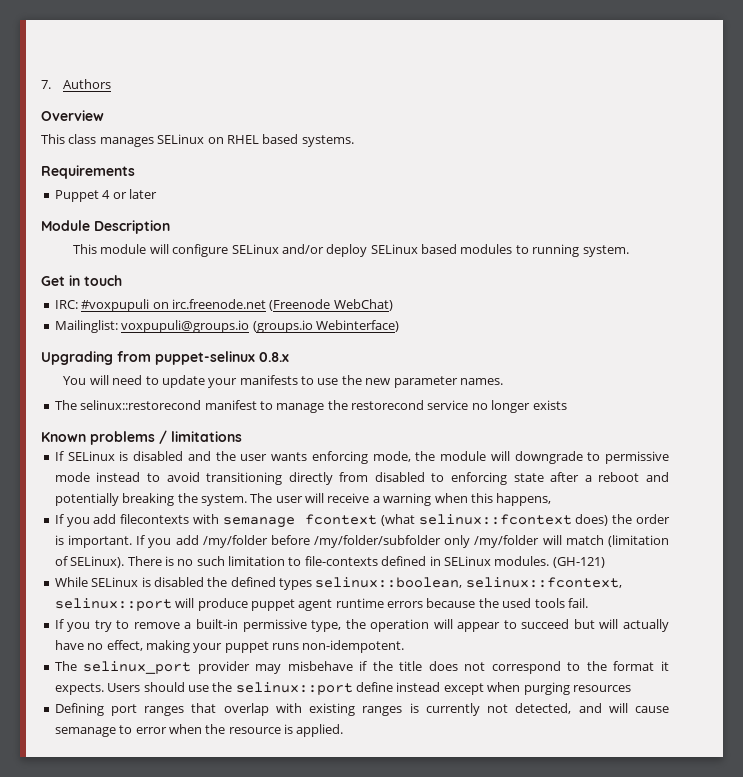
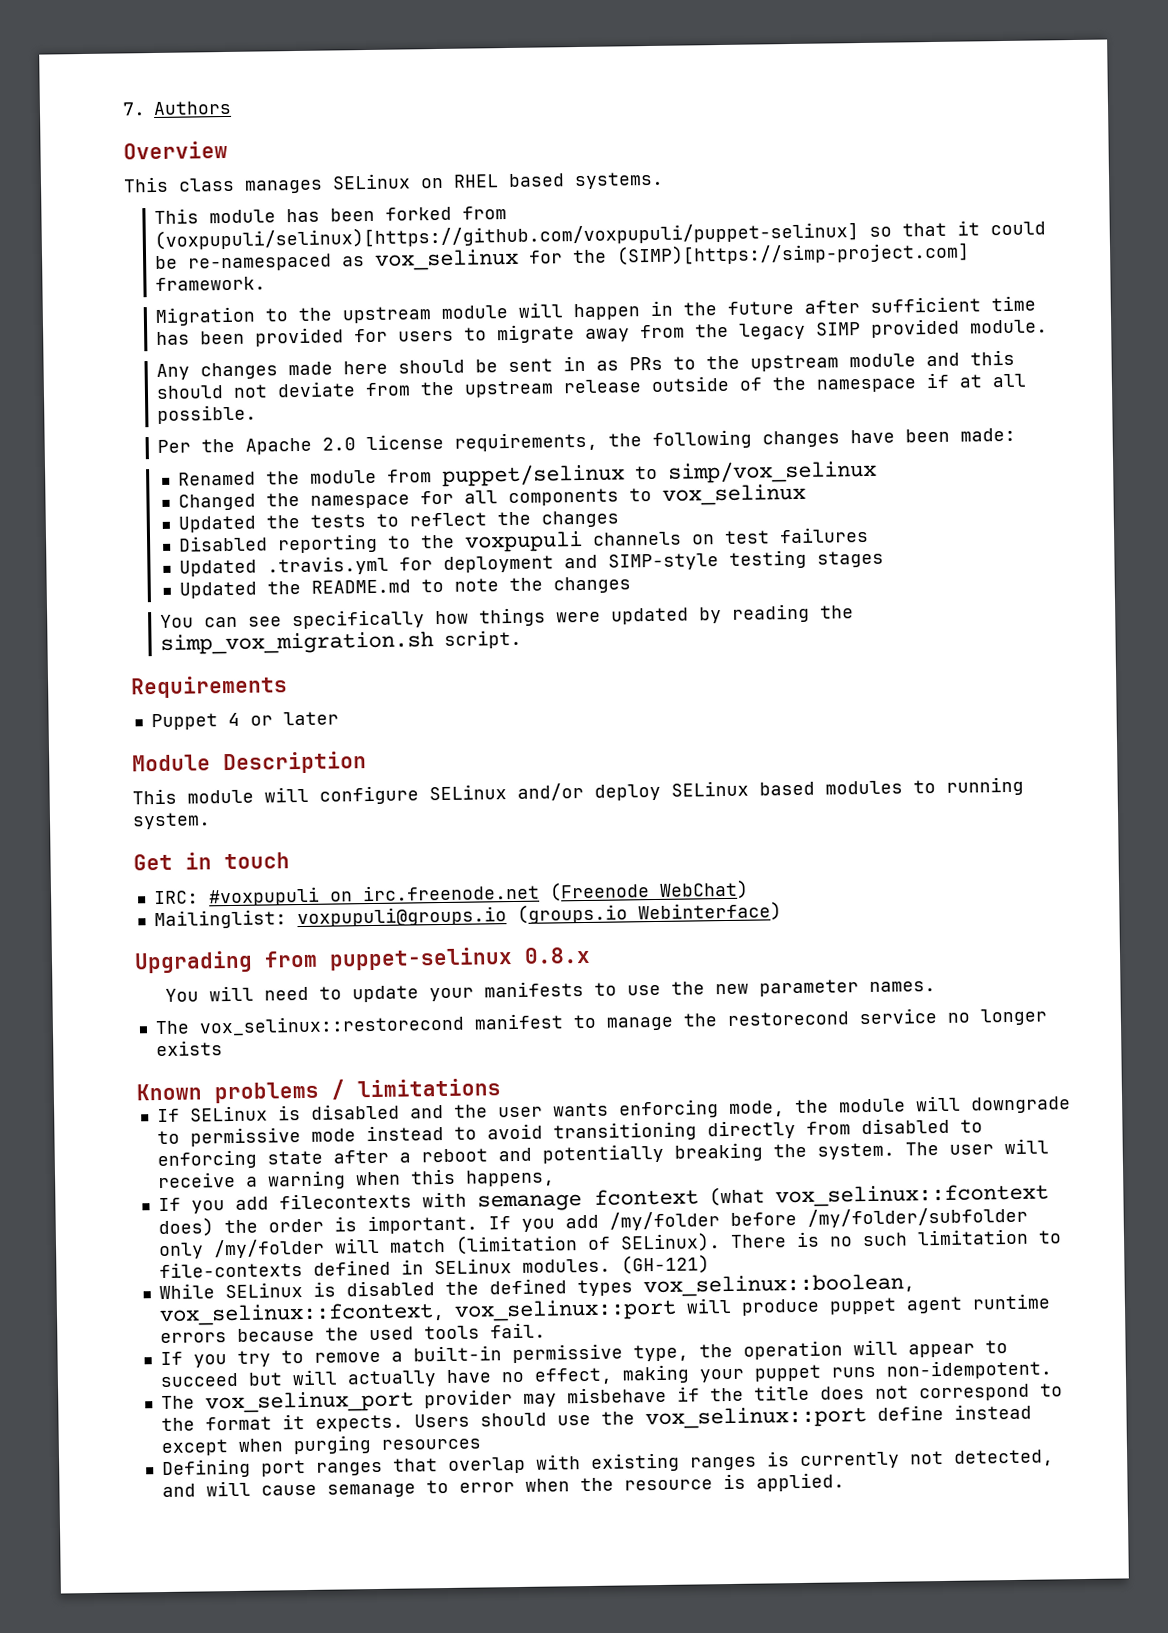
(354, 141) none -> [154,206,508,225] [154,220,1047,251] [155,241,971,272] [155,276,267,292] [155,295,1037,327] [156,318,1049,347] [156,349,1016,380] [156,372,1027,399] [157,404,258,424] [157,427,1017,455] [178,459,878,487] [178,483,807,511] [178,510,620,533] [179,526,870,554] [179,549,885,577] [179,576,632,599] [160,603,855,630] [160,629,523,655] // This module has been forked from (voxpupuli/selinux)[https://github.com/voxpupuli/puppet-selinux] so that it could be re-namespaced as vox_selinux for the (SIMP)[https://simp-project.com] framework. // Migration to the upstream module will happen in the future after sufficient time has been provided for users to migrate away from the legacy SIMP provided module. // Any changes made here should be sent in as PRs to the upstream module and this should not deviate from the upstream release outside of the namespace if at all possible. // Per the Apache 2.0 license requirements, the following changes have been made: // Renamed the module from puppet/selinux to simp/vox_selinux // Changed the namespace for all components to vox_selinux // Updated the tests to reflect the changes // Disabled reporting to the voxpupuli channels on test failures // Updated .travis.yml for deployment and SIMP-style testing stages // Updated the README.md to note the changes // You can see specifically how things were updated by reading the simp_vox_migration.sh script.
[80,400,202,410] selinux::restorecond -> [198,1014,465,1037] vox_selinux::restorecond
[418,514,572,525] selinux::fcontext -> [774,1183,1049,1208] vox_selinux::fcontext
[315,577,622,588] [54,598,172,611] selinux::boolean, selinux::fcontext, selinux::port -> [642,1273,915,1298] [158,1298,677,1327] vox_selinux::boolean, vox_selinux::fcontext, vox_selinux::port
[83,661,192,674] selinux_port -> [204,1390,414,1414] vox_selinux_port
[235,682,353,695] selinux::port -> [644,1406,867,1430] vox_selinux::port

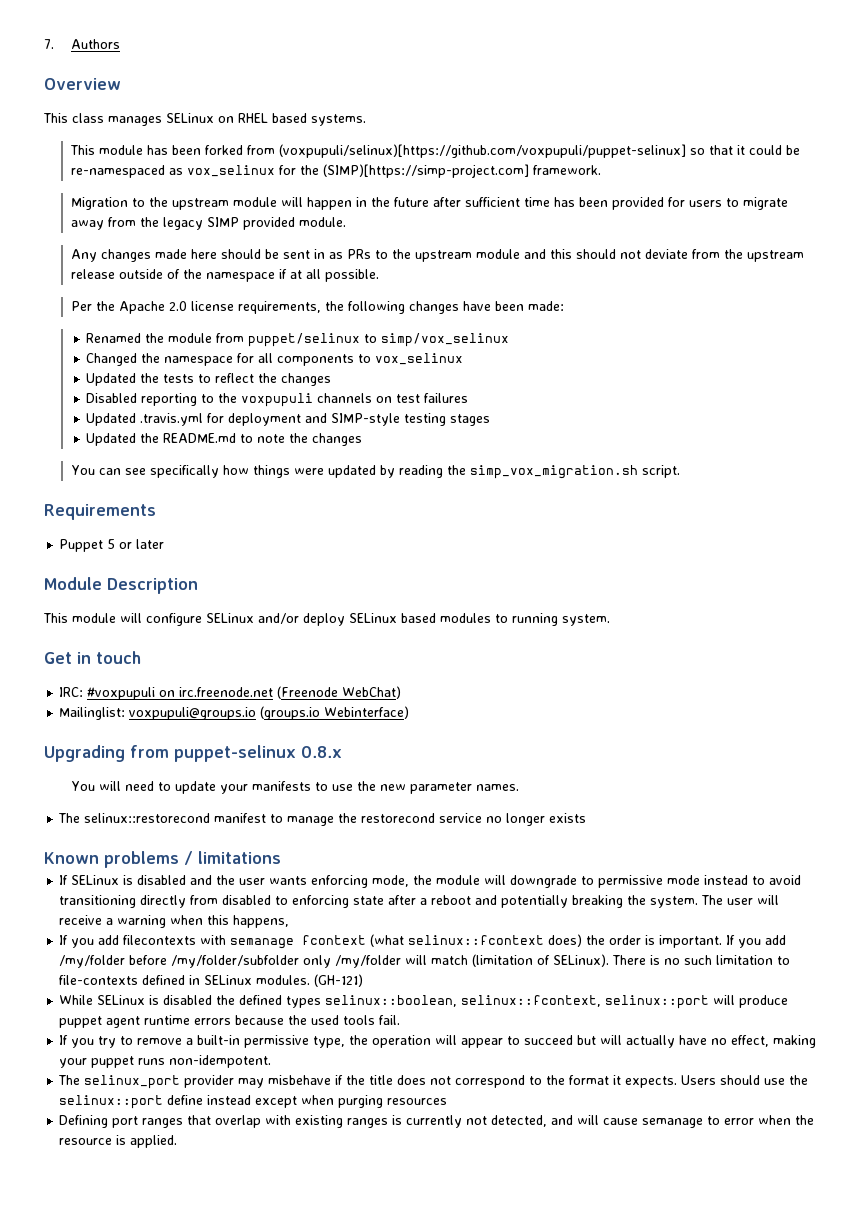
[227,712,240,727] 4 -> [107,539,116,549] 5
[198,1014,465,1037] vox_selinux::restorecond -> [84,813,211,823] selinux::restorecond
[774,1183,1049,1208] vox_selinux::fcontext -> [408,935,545,945] selinux::fcontext
[642,1273,915,1298] [158,1298,677,1327] vox_selinux::boolean, vox_selinux::fcontext, vox_selinux::port -> [325,995,710,1009] selinux::boolean, selinux::fcontext, selinux::port
[204,1390,414,1414] vox_selinux_port -> [84,1075,181,1089] selinux_port
[644,1406,867,1430] vox_selinux::port -> [59,1095,164,1109] selinux::port

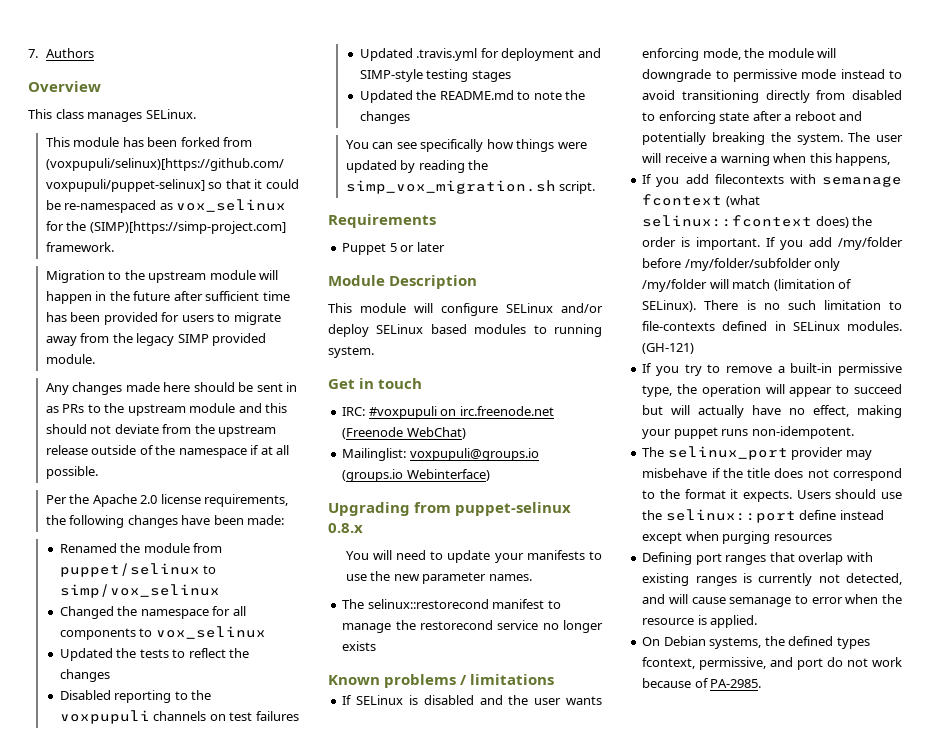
[166,113,366,126] SELinux on RHEL based systems. -> [145,109,196,119] SELinux.
[59,995,789,1009] [59,1015,401,1028] // While SELinux is disabled the defined types selinux::boolean, selinux::fcontext, selinux::port will produce puppet agent runtime errors because the used tools fail. -> (695, 348) none
(178, 1141) none -> [642,636,870,649] [642,657,902,670] [642,678,762,688] // On Debian systems, the defined types fcontext, permissive, and port do not work because of PA-2985.

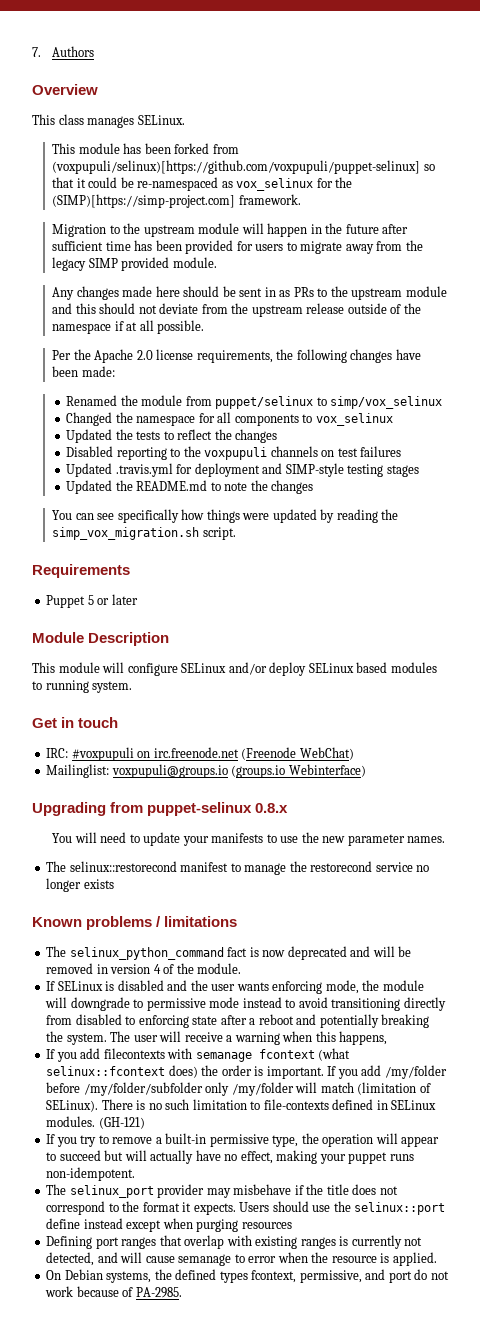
(555, 679) none -> [46,946,412,960] [46,963,242,974] // The selinux_python_command fact is now deprecated and will be removed in version 4 of the module.

